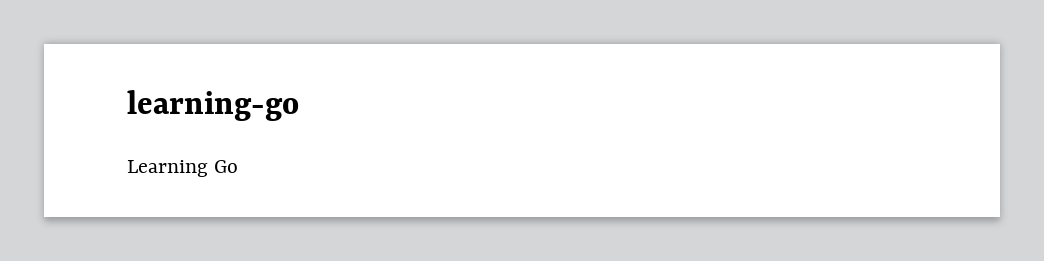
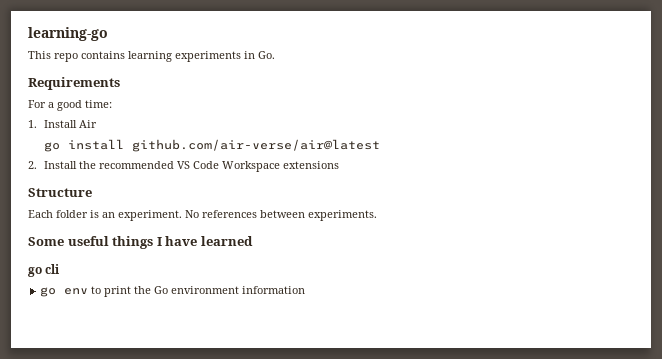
[127,160,239,177] Learning Go -> [28,51,275,62] [28,77,120,90] [28,100,112,111] [28,120,97,128] [43,139,380,152] [28,161,339,172] [28,188,92,197] [28,210,377,221] [28,236,253,249] [28,264,61,277] [40,286,306,297] This repo contains learning experiments in Go. // Requirements // For a good time: // 1. Install Air // go install github.com/air-verse/air@latest // 2. Install the recommended VS Code Workspace extensions // Structure // Each folder is an experiment. No references between experiments. // Some useful things I have learned // go cli // go env to print the Go environment information

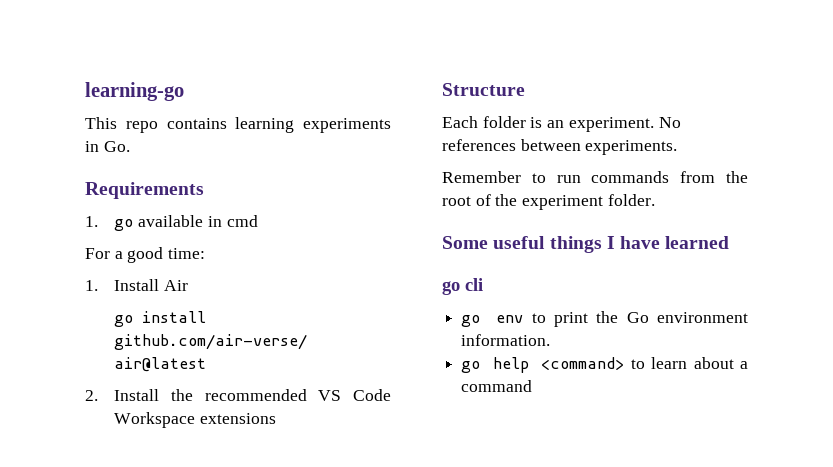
(120, 83) none -> [85,215,258,231] // 1. go available in cmd
(377, 215) none -> [442,171,748,183] [442,194,655,210] // Remember to run commands from the root of the experiment folder.
[242,286,306,294] information -> [461,334,551,346] [461,357,748,373] [461,380,533,392] information. // go help <command> to learn about a command

